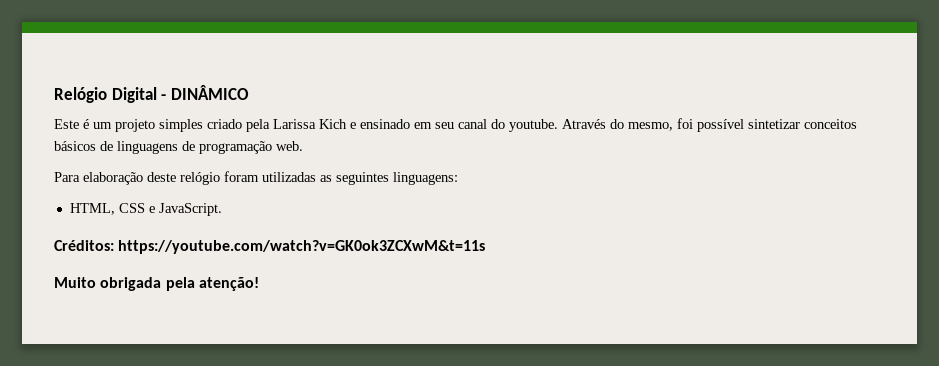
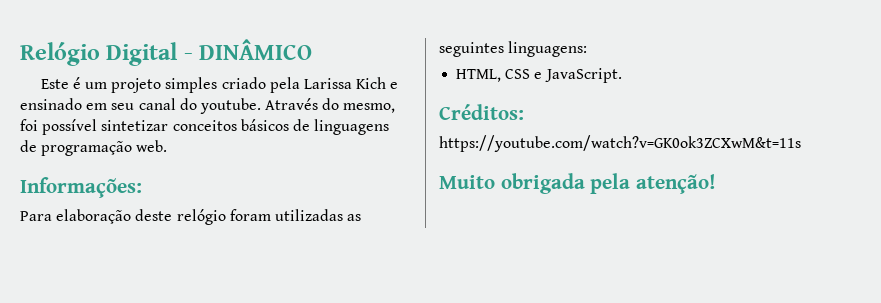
(303, 146) none -> [20,177,142,198] // Informações:
(114, 245) none -> (524, 112) //

